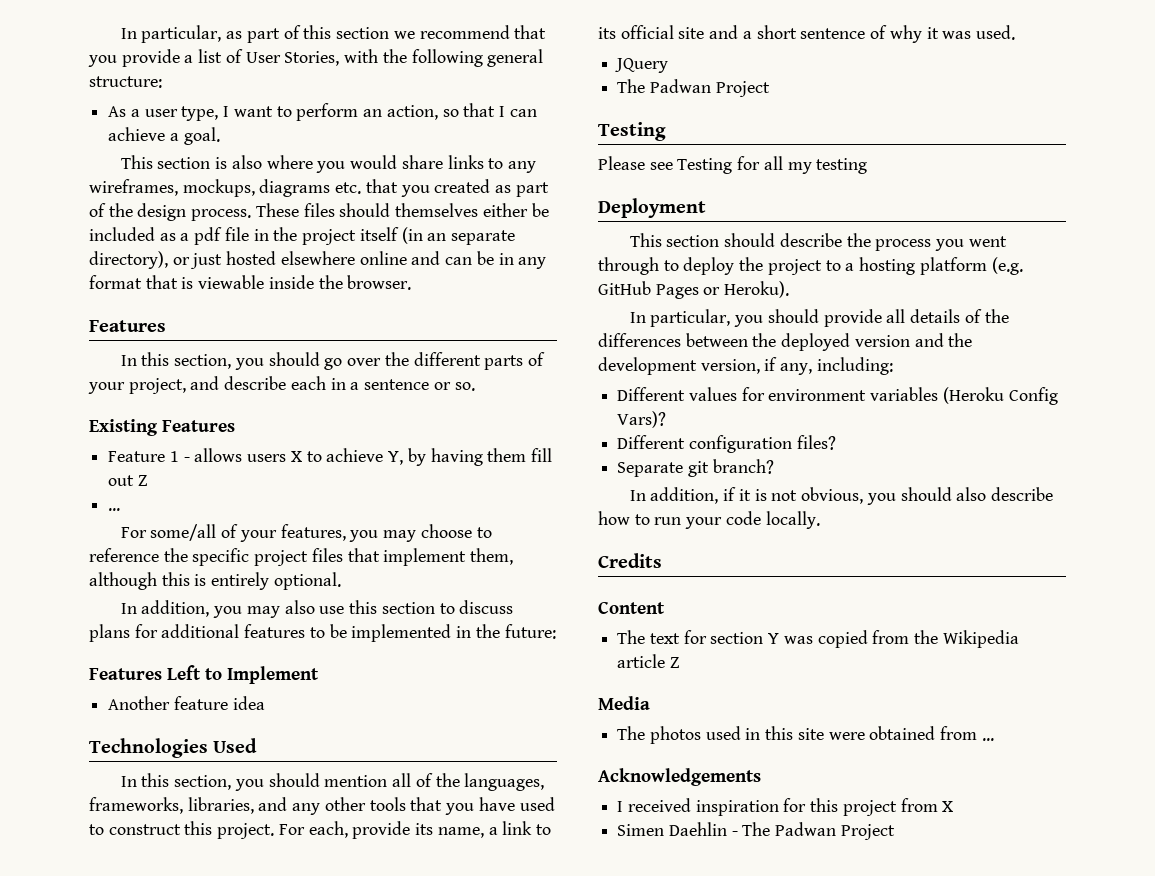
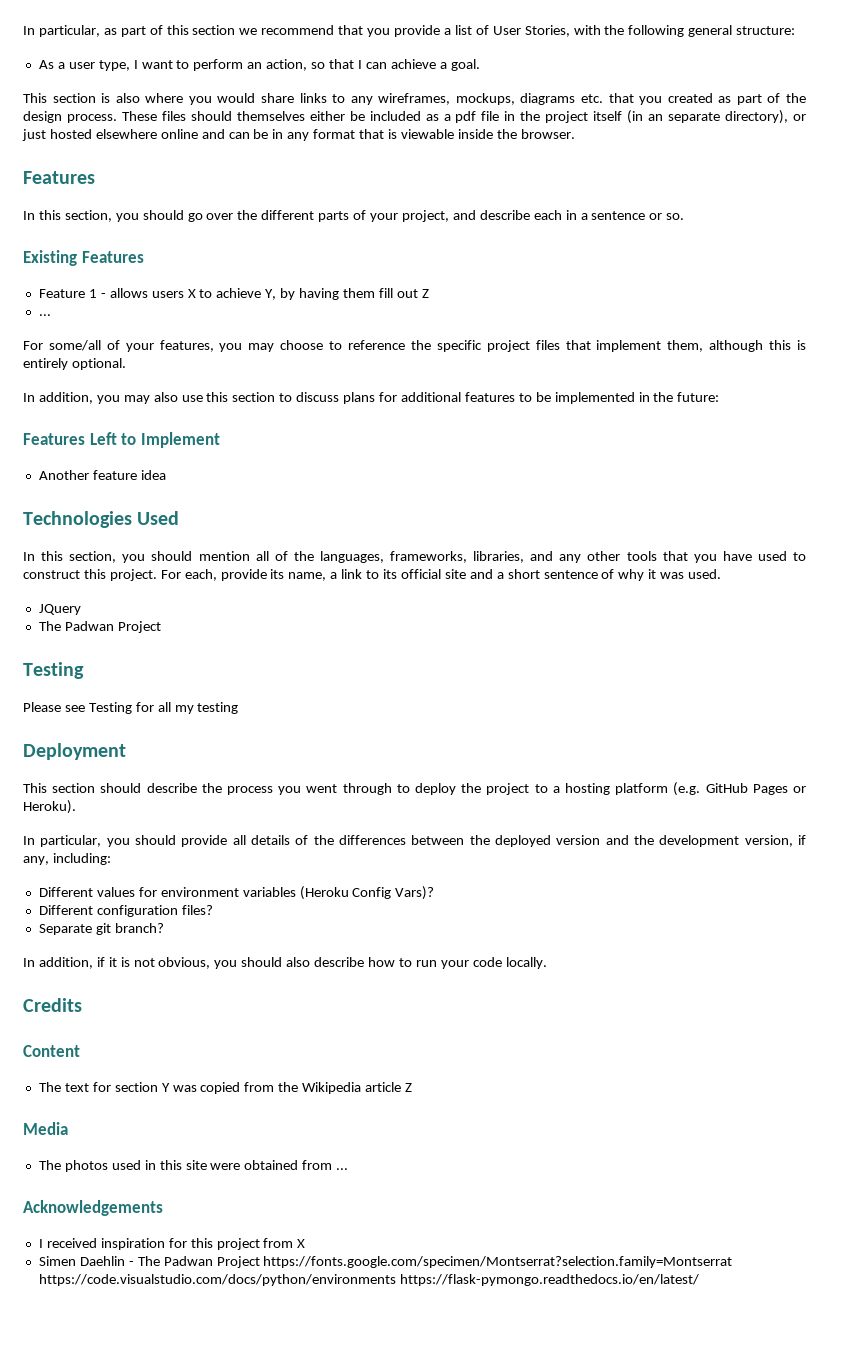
(895, 832) none -> [263,1256,733,1268] [38,1274,699,1286] https://fonts.google.com/specimen/Montserrat?selection.family=Montserrat https://code.visualstudio.com/docs/python/environments https://flask-pymongo.readthedocs.io/en/latest/

